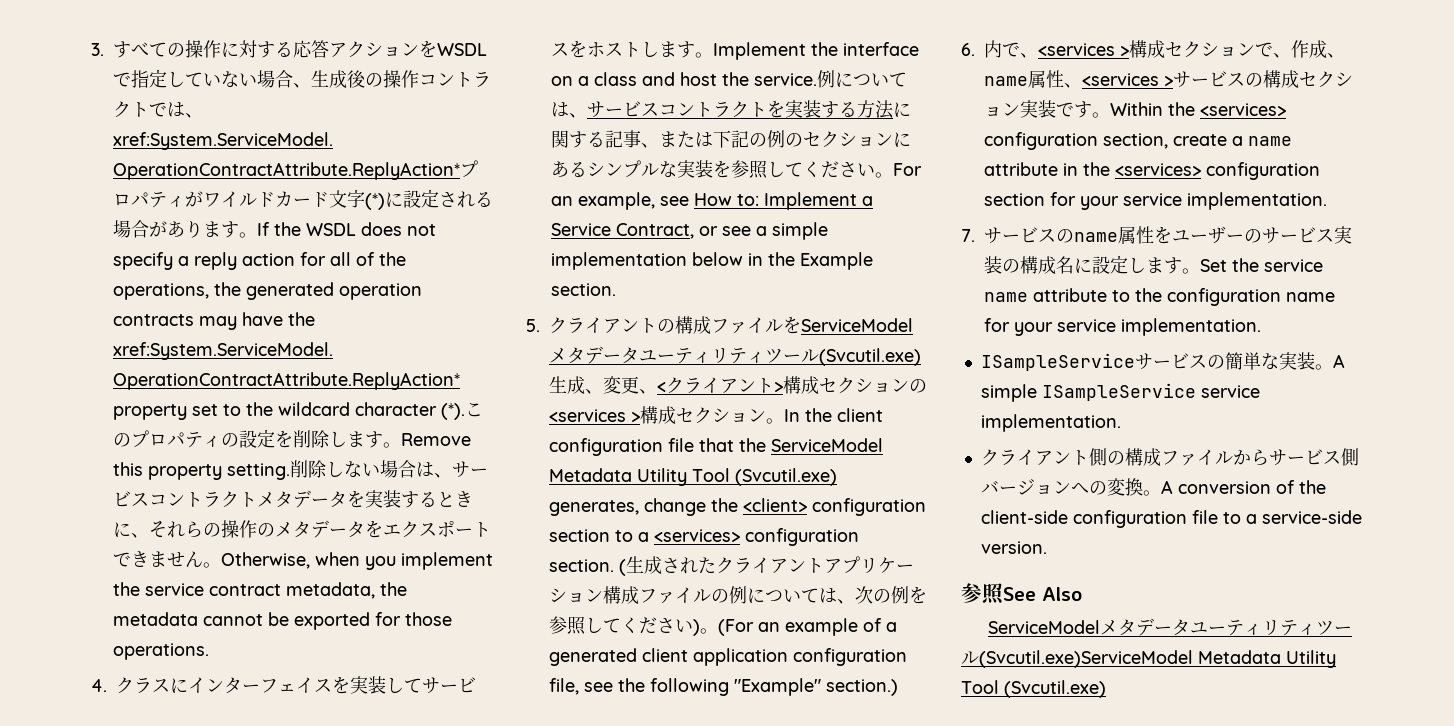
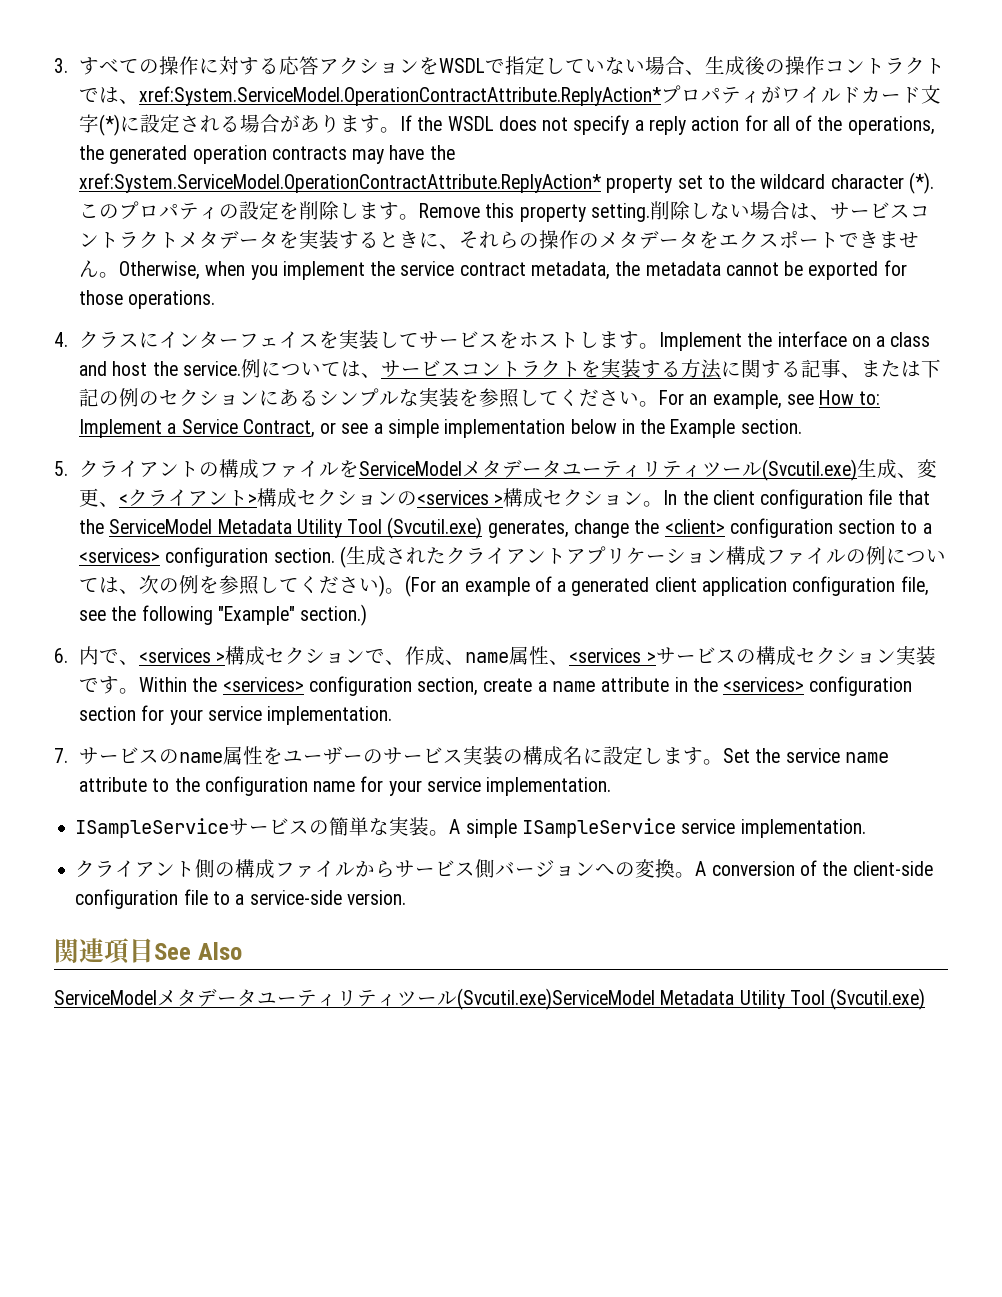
[961,583,1004,605] 参照 -> [54,938,154,964] 関連項目

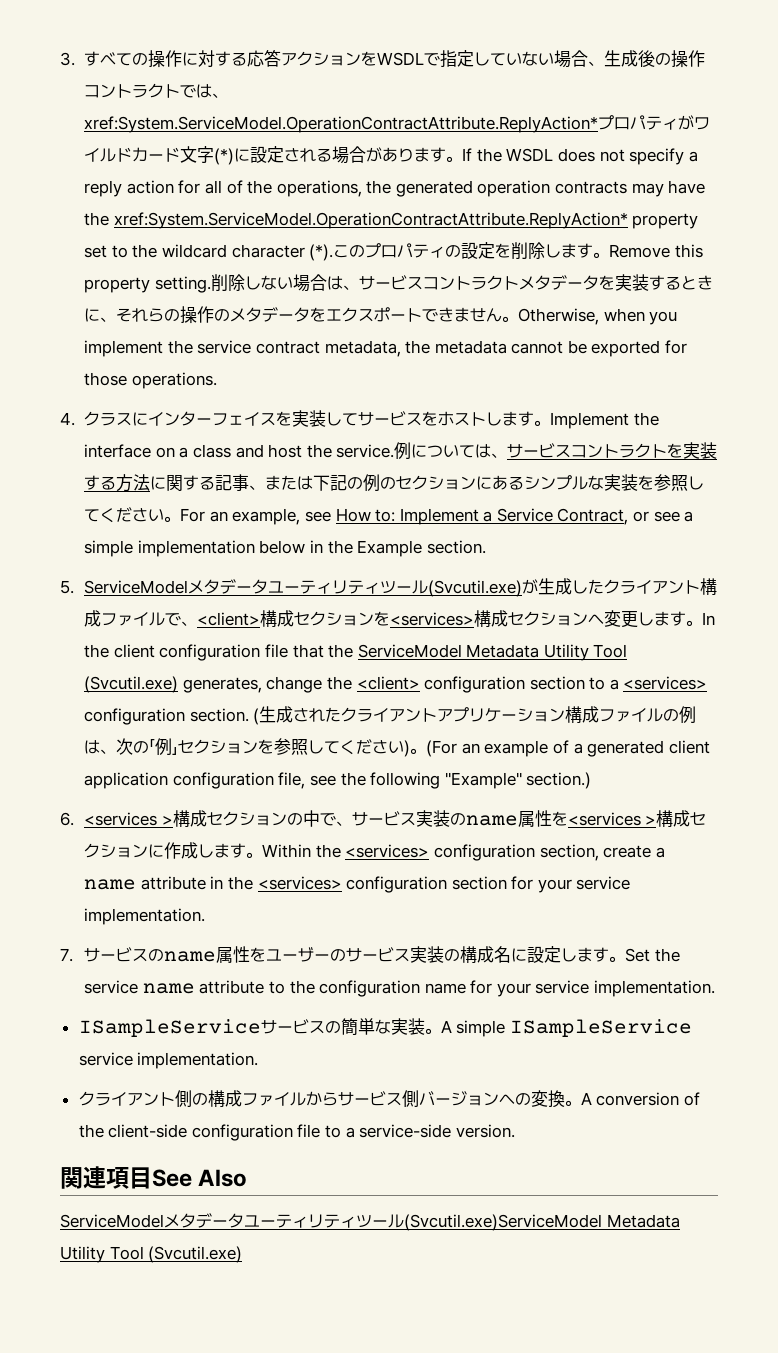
[79,459,360,479] クライアントの構成ファイルを -> (74, 587) none
[857,459,938,479] [79,488,644,508] 生成、変更、<クライアント>構成セクションの<services >構成セクション -> [522,578,718,595] [84,610,687,628] が生成したクライアント構成ファイルで、<client>構成セクションを<services>構成セクションへ変更します
[885,548,946,564] [79,575,200,594] については、次の例 -> [84,738,259,756] は、次の「例」セクション
[79,646,936,666] [79,678,100,692] 内で、<services >構成セクションで、作成、name属性、<services >サービスの構成セクション実装で -> [84,810,707,827] [84,842,231,859] <services >構成セクションの中で、サービス実装のname属性を<services >構成セクションに作成しま

